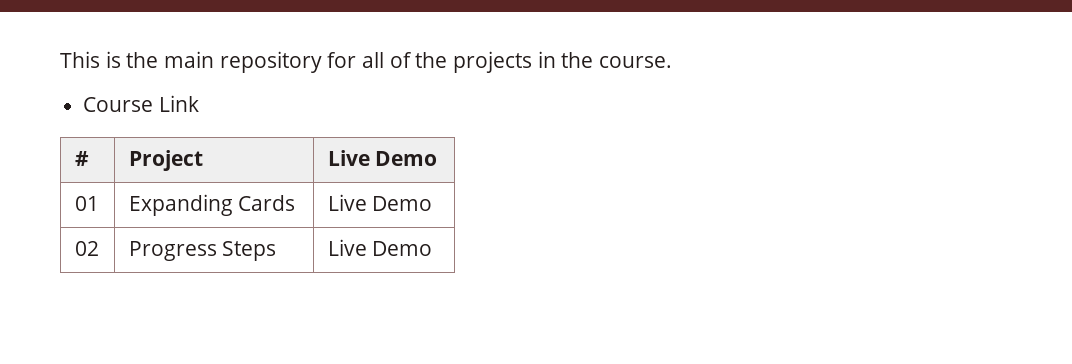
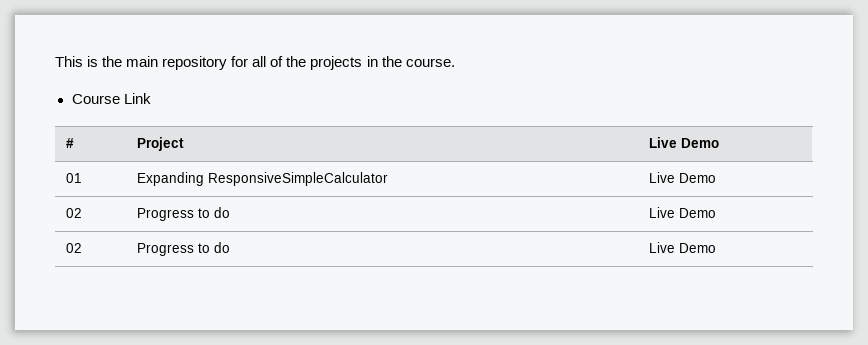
[238,195,296,211] [327,194,433,211] [74,241,99,256] [128,241,277,261] [327,239,433,256] Cards | Live Demo // 02 | Progress Steps | Live Demo -> [207,172,388,186] [648,172,716,183] [65,208,82,218] [136,207,230,221] [648,207,716,218] [65,243,82,253] [136,242,230,256] [648,242,716,253] ResponsiveSimpleCalculator | Live Demo // 02 | Progress to do | Live Demo // 02 | Progress to do | Live Demo

